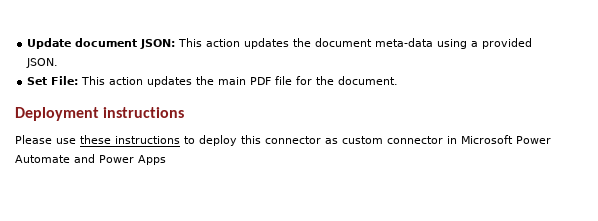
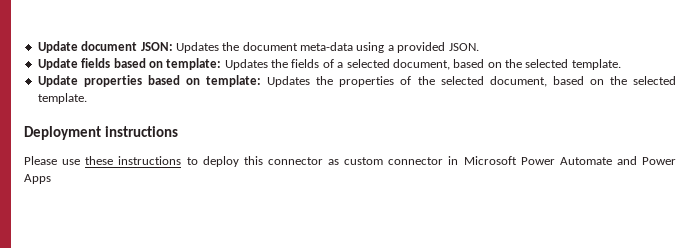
[178,38,290,49] This action updates -> [175,42,219,53] Updates
[27,76,399,87] Set File: This action updates the main PDF file for the document. -> [37,58,621,70] [37,75,677,87] [37,93,87,104] Update fields based on template: Updates the fields of a selected document, based on the selected template. // Update properties based on template: Updates the properties of the selected document, based on the selected template.

